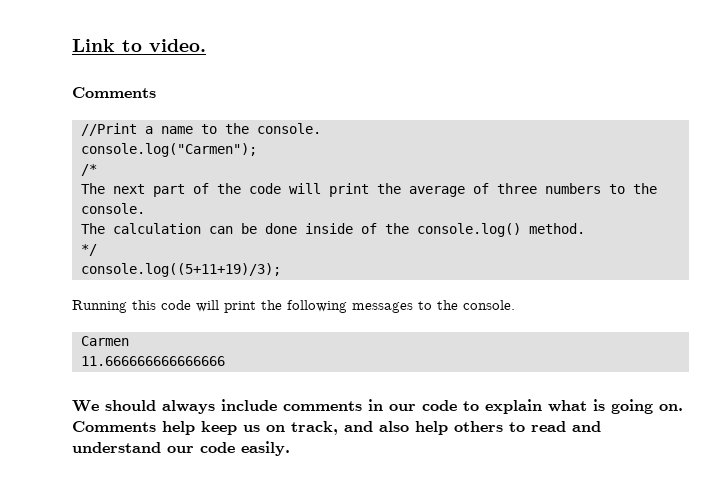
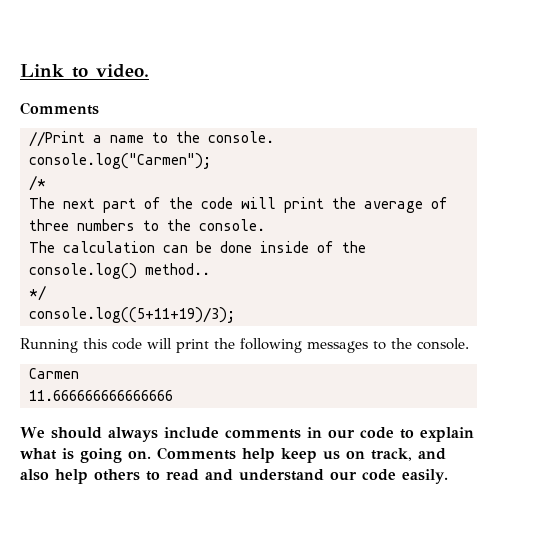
[529,223,585,234] method. -> [145,263,210,275] method..

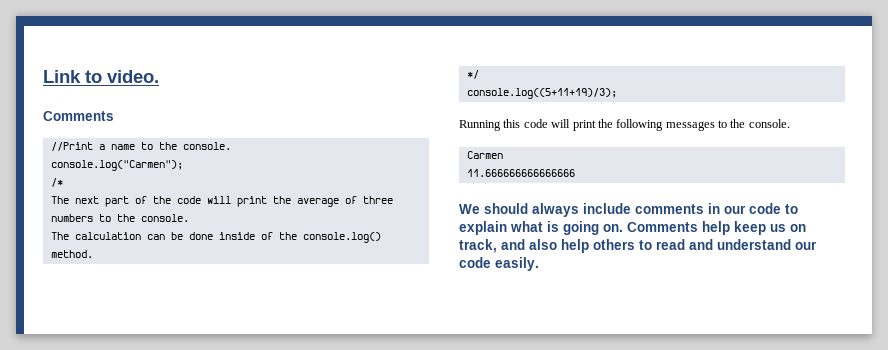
[145,263,210,275] method.. -> [50,250,93,258] method.

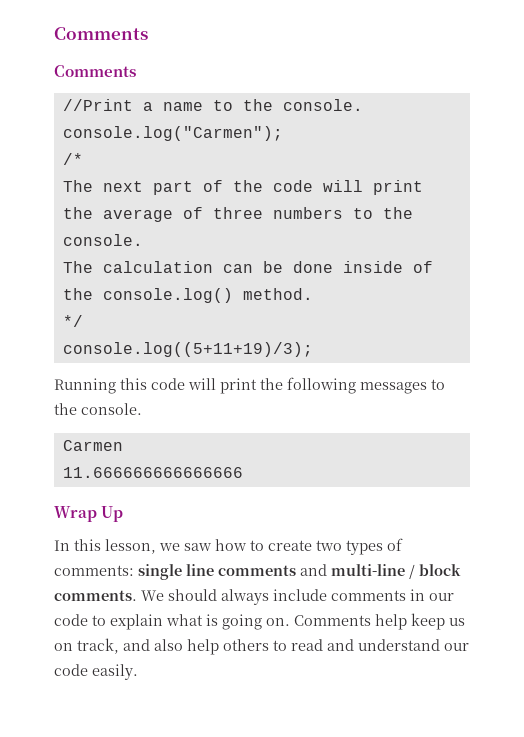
[43,70,159,83] Link to video. -> [54,27,148,40] Comments
(575, 173) none -> [54,506,124,522] [54,538,403,555] [54,564,461,580] [54,590,137,601] Wrap Up // In this lesson, we saw how to create two types of comments: single line comments and multi-line / block comments.

